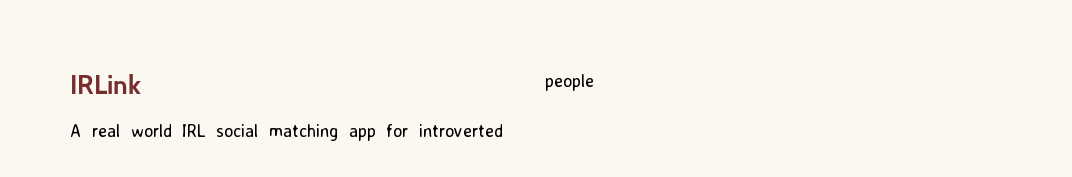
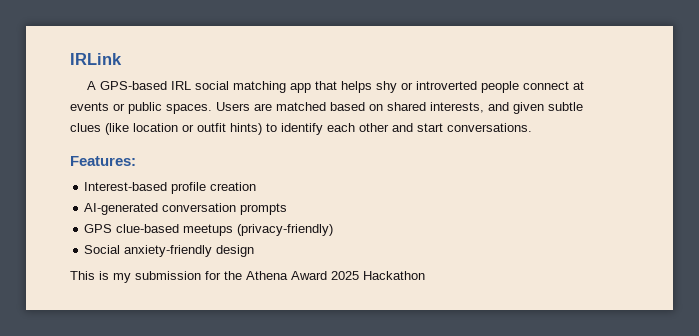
[91,124,172,137] real world -> [100,81,168,90] GPS-based
[386,124,503,137] [545,74,594,91] for introverted people -> [315,81,585,93] [70,102,583,114] [70,123,532,135] [70,156,136,166] [84,182,257,194] [84,203,288,215] [84,224,334,236] [84,245,255,257] [70,271,425,283] that helps shy or introverted people connect at events or public spaces. Users are matched based on shared interests, and given subtle clues (like location or outfit hints) to identify each other and start conversations. // Features: // Interest-based profile creation // AI-generated conversation prompts // GPS clue-based meetups (privacy-friendly) // Social anxiety-friendly design // This is my submission for the Athena Award 2025 Hackathon

